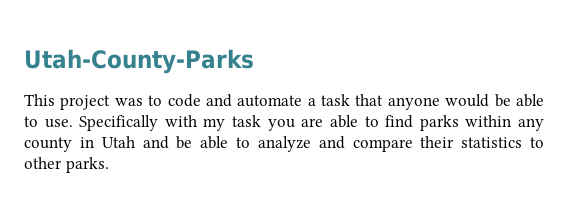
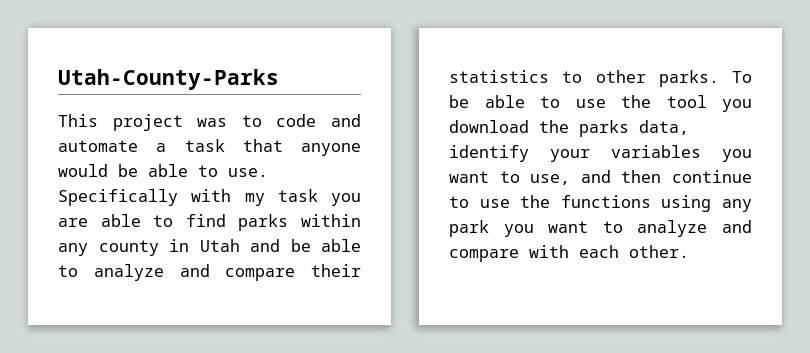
(109, 165) none -> [732,71,752,83] [449,95,752,112] [449,120,689,137] [449,145,752,162] [449,170,752,185] [449,195,752,212] [449,220,752,237] [449,245,689,262] To be able to use the tool you download the parks data, identify your variables you want to use, and then continue to use the functions using any park you want to analyze and compare with each other.

